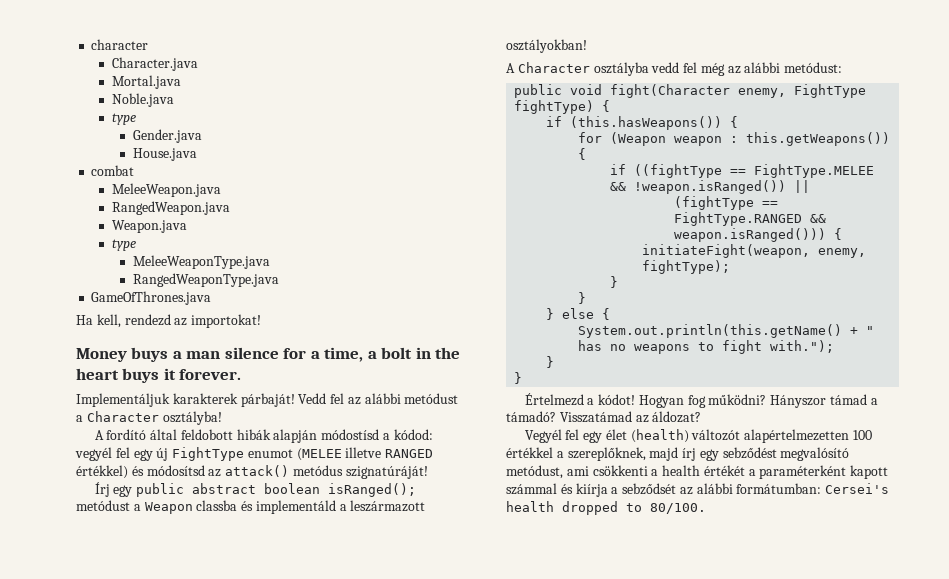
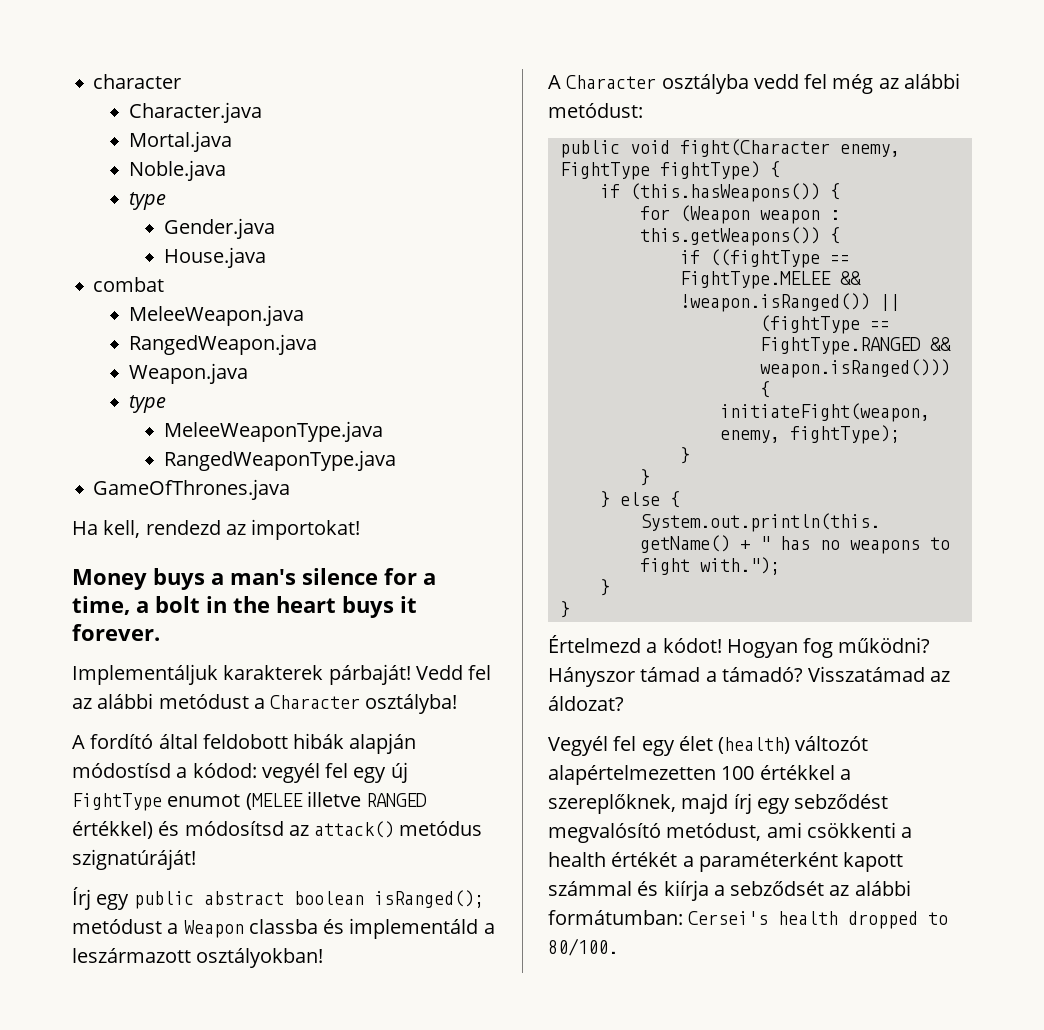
[186,351,221,359] man -> [230,569,296,585] man's

